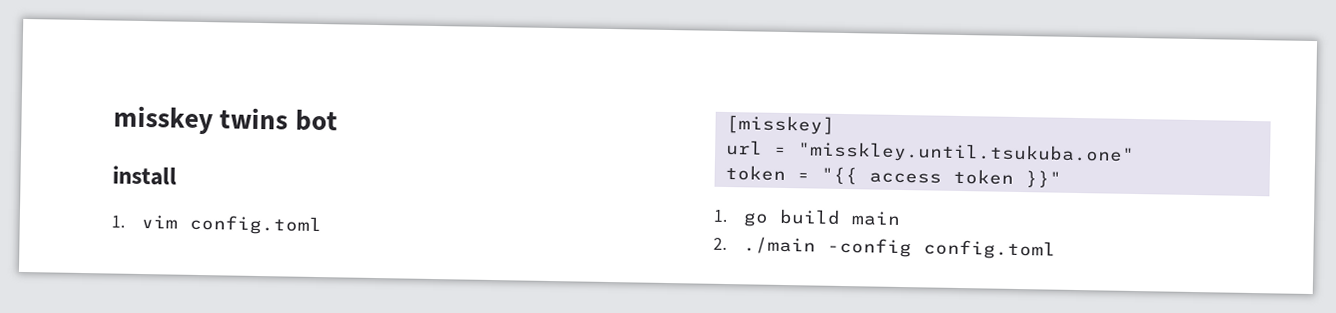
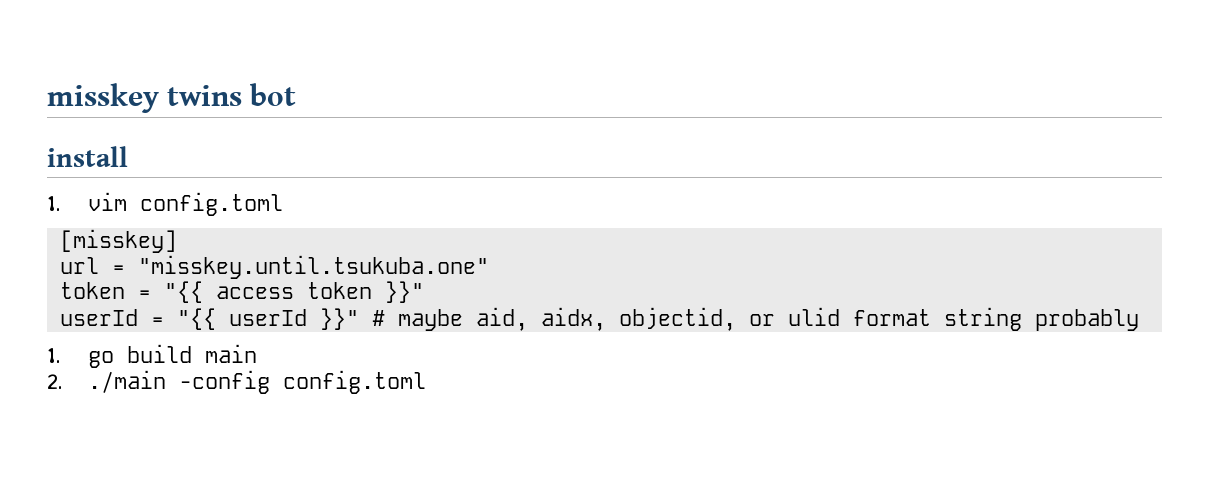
[796,141,1135,165] "misskley.until.tsukuba.one" -> [138,255,490,279] "misskey.until.tsukuba.one"
(1062, 179) none -> [60,307,1140,331] // userId = "{{ userId }}" # maybe aid, aidx, objectid, or ulid format string probably

